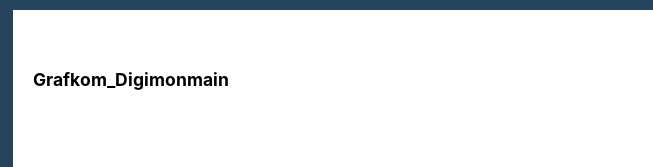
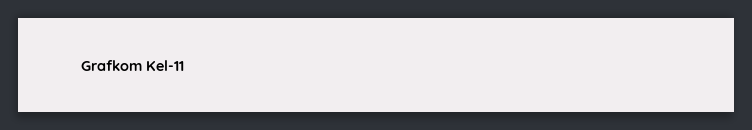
[33,72,229,90] Grafkom_Digimonmain -> [81,60,184,71] Grafkom Kel-11

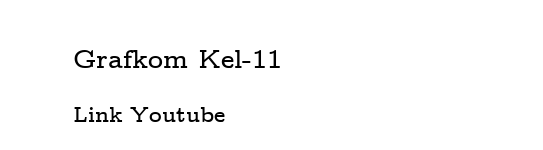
(184, 65) none -> [73,107,225,122] // Link Youtube

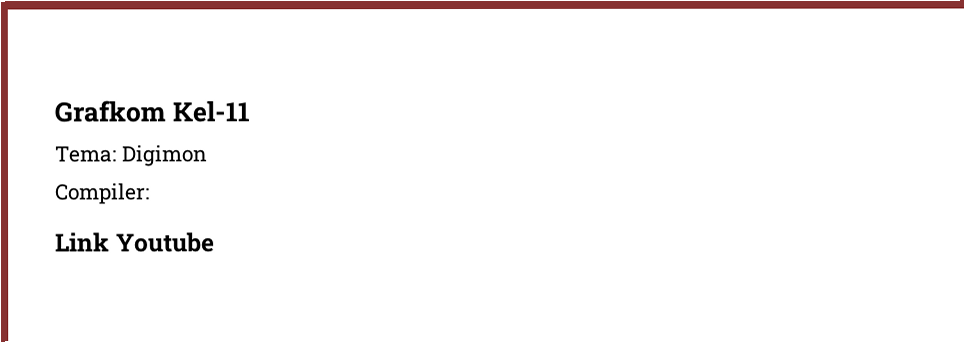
(282, 59) none -> [54,145,207,167] [55,183,150,205] // Tema: Digimon // Compiler:

